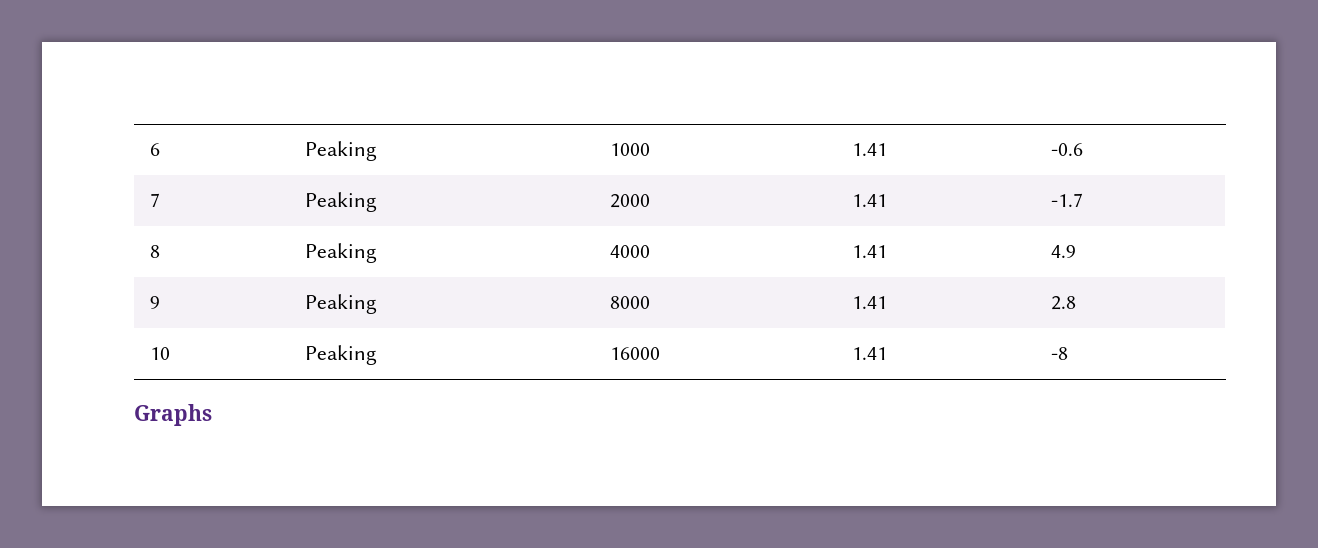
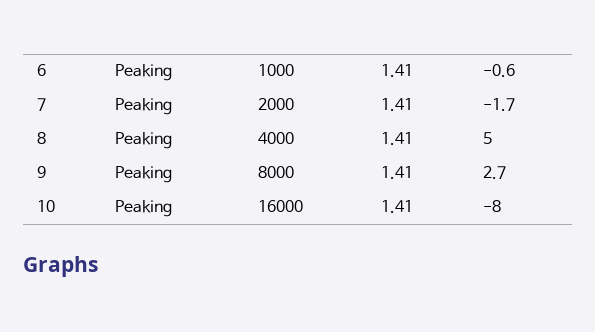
[1051,245,1077,258] 4.9 -> [482,132,492,144] 5
[1051,296,1077,310] 2.8 -> [482,166,506,179] 2.7

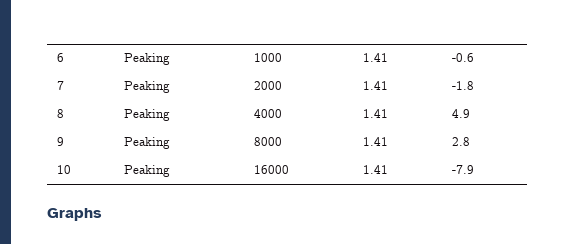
[482,98,515,111] -1.7 -> [451,81,474,90] -1.8
[482,132,492,144] 5 -> [451,109,470,118] 4.9
[482,166,506,179] 2.7 -> [451,137,470,146] 2.8
[482,200,501,212] -8 -> [451,165,474,174] -7.9

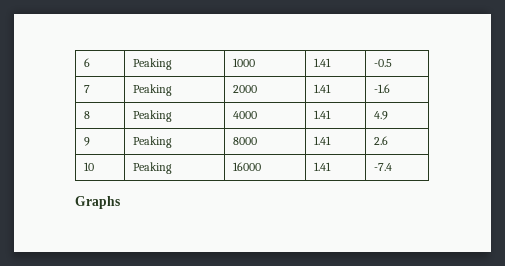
[451,53,474,62] -0.6 -> [373,59,392,67] -0.5
[451,81,474,90] -1.8 -> [373,84,390,93] -1.6
[451,137,470,146] 2.8 -> [373,136,388,145] 2.6
[451,165,474,174] -7.9 -> [373,163,392,171] -7.4

